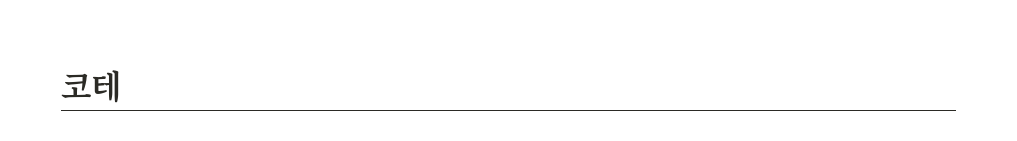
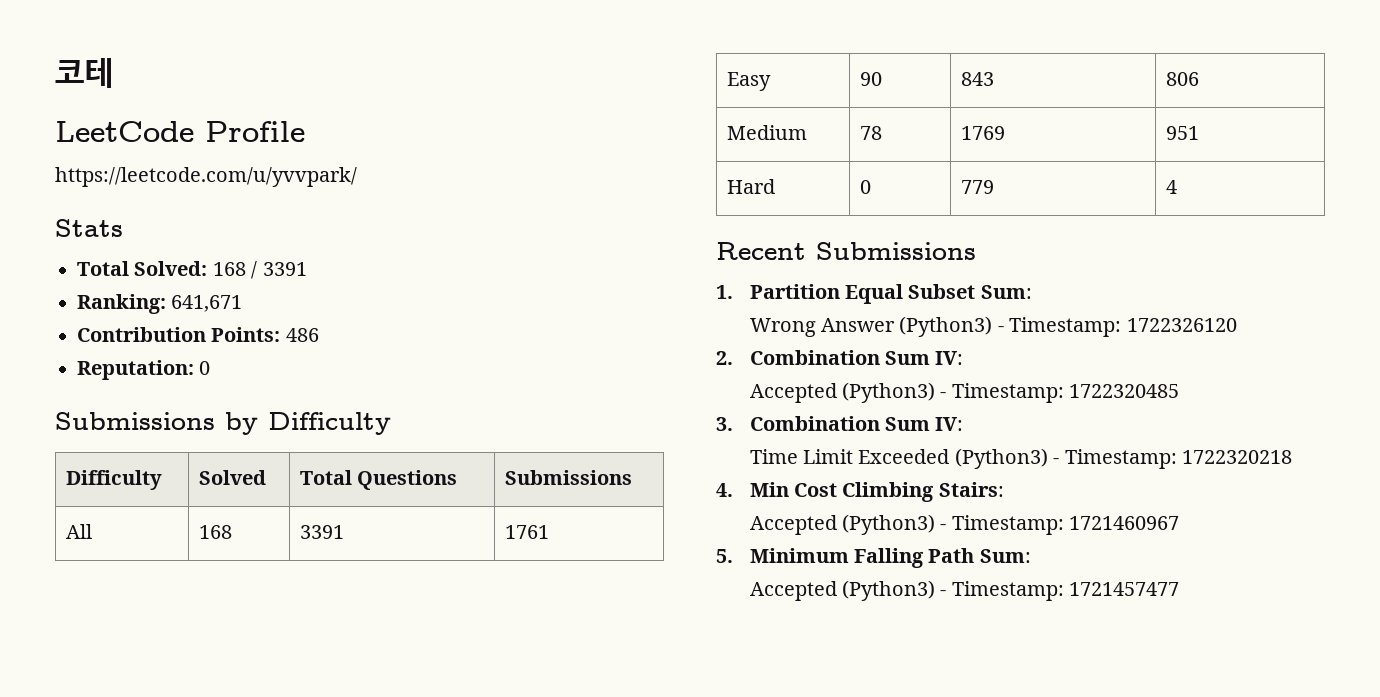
(121, 86) none -> [55,121,305,142] [55,167,357,187] [55,219,123,237] [77,261,307,279] [77,294,243,314] [77,327,319,342] [77,360,211,380] [55,412,391,435] [65,470,162,490] [198,470,266,485] [299,470,458,490] [504,470,632,485] [65,524,92,539] [198,525,232,539] [299,525,344,539] [504,525,549,539] [726,72,771,91] [859,72,882,86] [960,72,994,86] [1165,72,1199,86] [726,125,807,140] [859,126,882,140] [960,126,1005,140] [1165,126,1199,140] [726,179,775,194] [859,180,871,194] [960,180,994,194] [1165,180,1177,194] [716,242,976,260] [716,284,1032,304] [749,316,1237,337] [716,350,964,365] [749,382,1180,403] [716,416,964,431] [749,448,1293,469] [716,482,1004,502] [749,514,1180,535] [716,548,1031,568] [749,580,1180,601] // LeetCode Profile // https://leetcode.com/u/yvvpark/ // Stats // Total Solved: 168 / 3391 // Ranking: 641,671 // Contribution Points: 486 // Reputation: 0 // Submissions by Difficulty // Difficulty | Solved | Total Questions | Submissions // All | 168 | 3391 | 1761 // Easy | 90 | 843 | 806 // Medium | 78 | 1769 | 951 // Hard | 0 | 779 | 4 // Recent Submissions // 1. Partition Equal Subset Sum: // Wrong Answer (Python3) - Timestamp: 1722326120 // 2. Combination Sum IV: // Accepted (Python3) - Timestamp: 1722320485 // 3. Combination Sum IV: // Time Limit Exceeded (Python3) - Timestamp: 1722320218 // 4. Min Cost Climbing Stairs: // Accepted (Python3) - Timestamp: 1721460967 // 5. Minimum Falling Path Sum: // Accepted (Python3) - Timestamp: 1721457477

